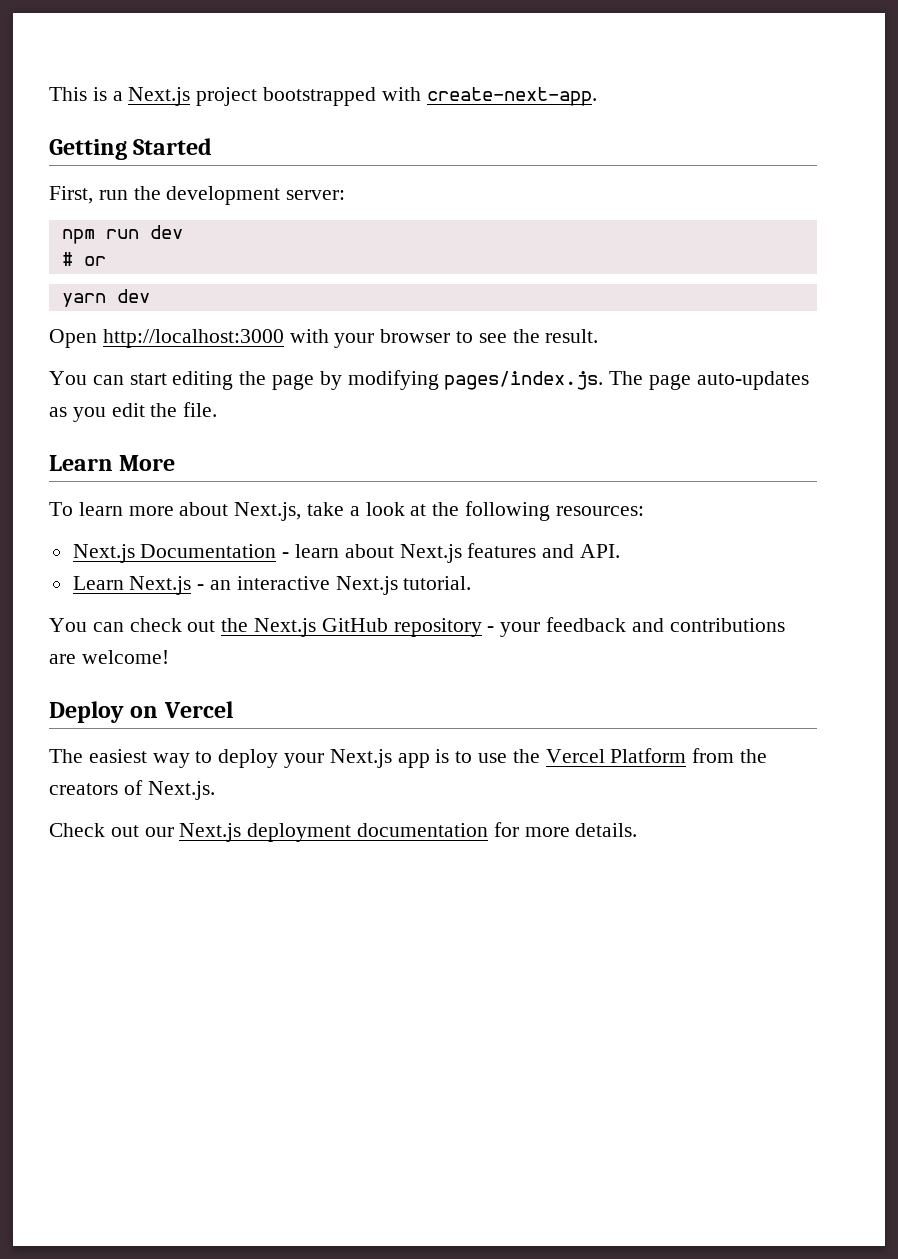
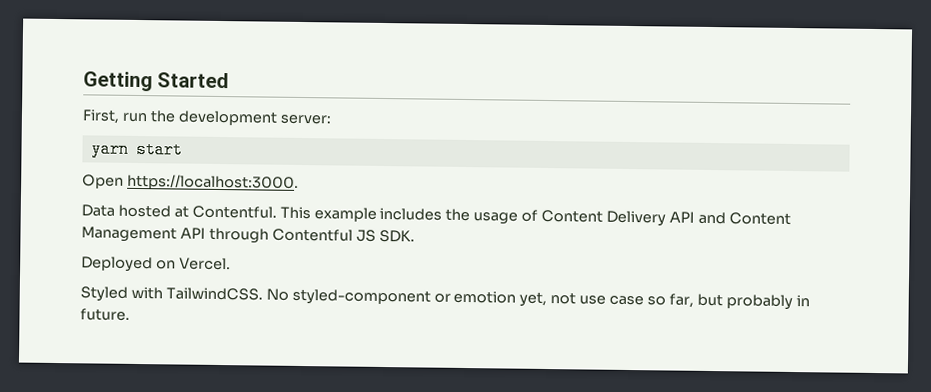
[49,87,597,106] This is a Next.js project bootstrapped with create-next-app. // -> (83, 81) none
[61,225,183,244] [61,252,106,266] // npm run dev // # or -> (331, 119) none
[116,289,150,303] dev -> [135,140,183,159] start
[102,329,599,348] [49,370,809,390] [49,402,218,422] [49,455,176,471] [49,501,644,521] [72,543,621,563] [72,576,472,595] [49,617,785,637] [49,650,169,664] [49,701,233,723] [49,748,768,768] [49,780,215,800] [49,822,638,842] http://localhost:3000 with your browser to see the result. // You can start editing the page by modifying pages/index.js. The page auto-updates as you edit the file. // Learn More // To learn more about Next.js, take a look at the following resources: // Next.js Documentation - learn about Next.js features and API. // Learn Next.js - an interactive Next.js tutorial. // You can check out the Next.js GitHub repository - your feedback and contributions are welcome! // Deploy on Vercel // The easiest way to deploy your Next.js app is to use the Vercel Platform from the creators of Next.js. // Check out our Next.js deployment documentation for more details. -> [126,173,299,191] [81,204,791,227] [81,226,415,244] [81,256,231,273] [80,286,810,311] [80,308,130,321] https://localhost:3000. // Data hosted at Contentful. This example includes the usage of Content Delivery API and Content Management API through Contentful JS SDK. // Deployed on Vercel. // Styled with TailwindCSS. No styled-component or emotion yet, not use case so far, but probably in future.

